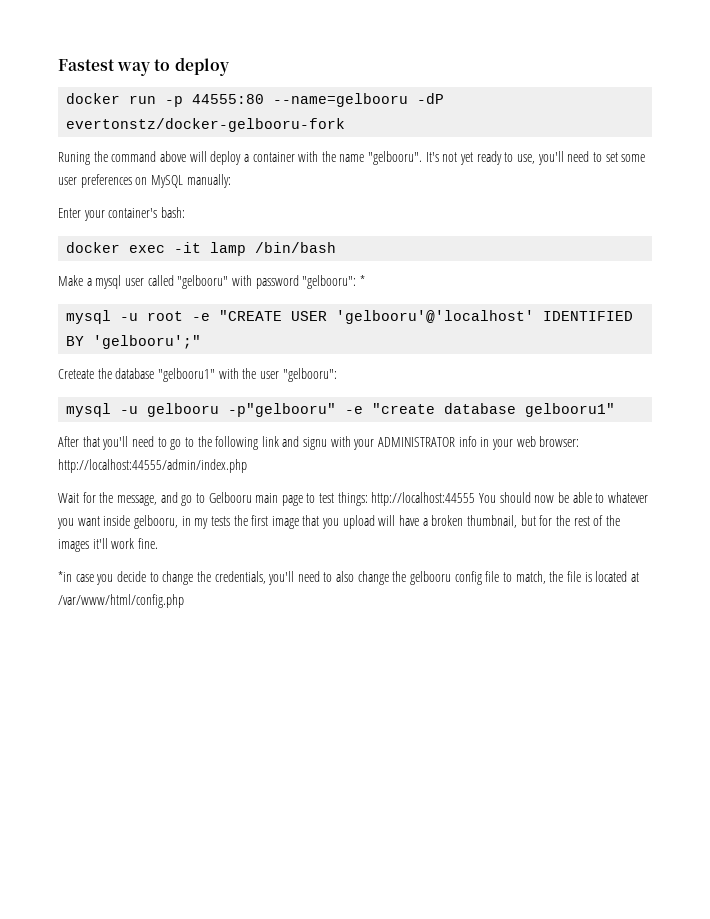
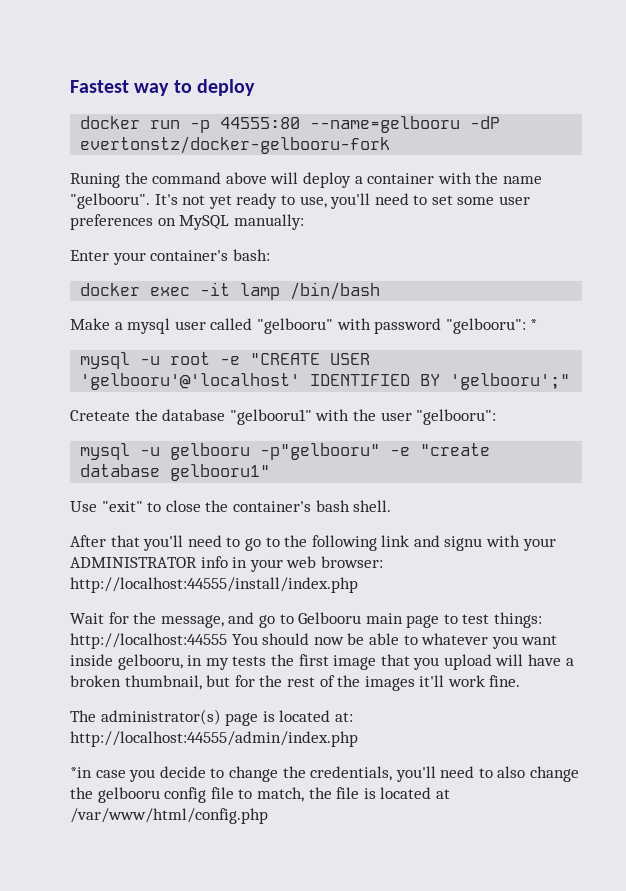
(616, 410) none -> [70,500,392,512] // Use "exit" to close the container's bash shell.
[58,459,247,473] http://localhost:44555/admin/index.php -> [70,577,358,593] http://localhost:44555/install/index.php
(158, 543) none -> [70,709,353,726] [70,731,358,747] // The administrator(s) page is located at: http://localhost:44555/admin/index.php

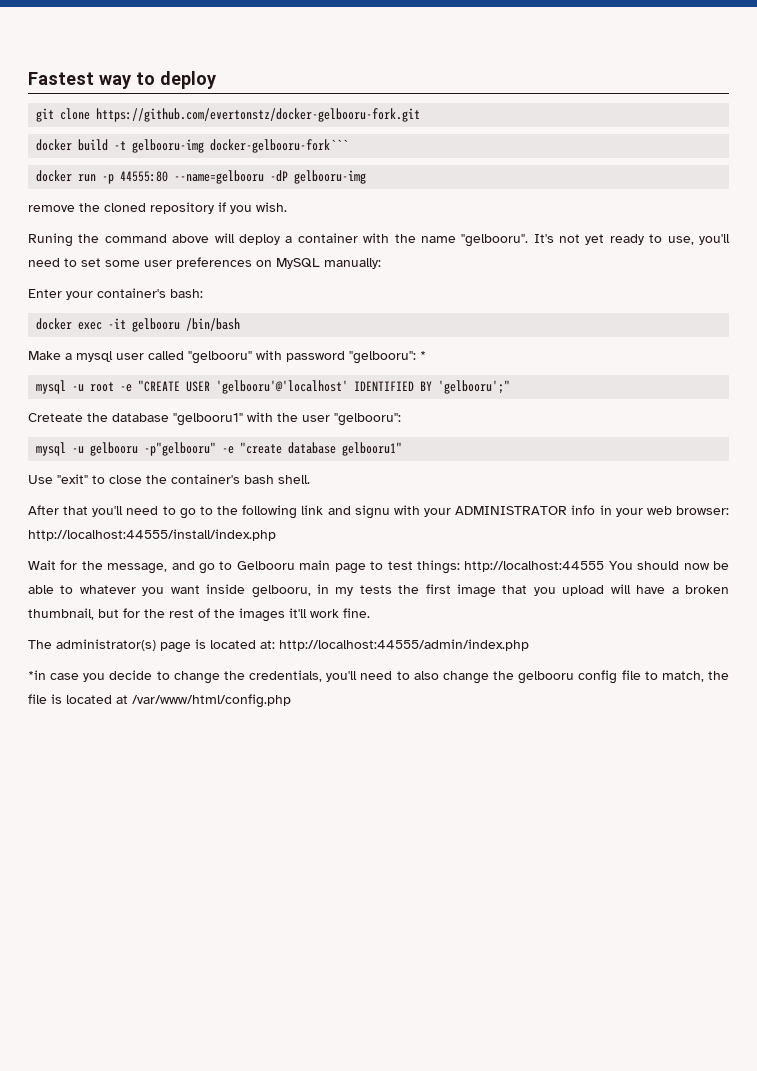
(255, 87) none -> [36,108,421,122] [36,139,349,153] // git clone https://github.com/evertonstz/docker-gelbooru-fork.git // docker build -t gelbooru-img docker-gelbooru-fork```
[80,136,391,154] evertonstz/docker-gelbooru-fork -> [294,170,367,184] [28,202,287,214] gelbooru-img // remove the cloned repository if you wish.
[240,283,281,300] lamp -> [132,318,181,332] gelbooru

